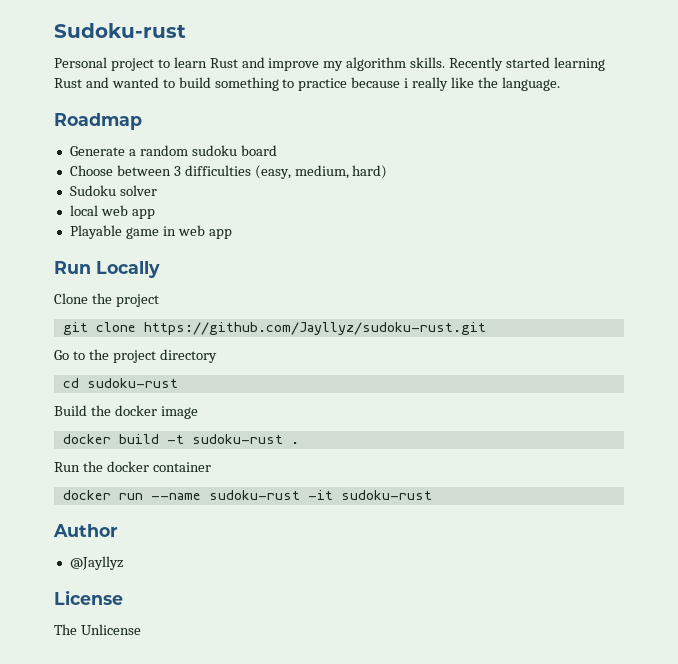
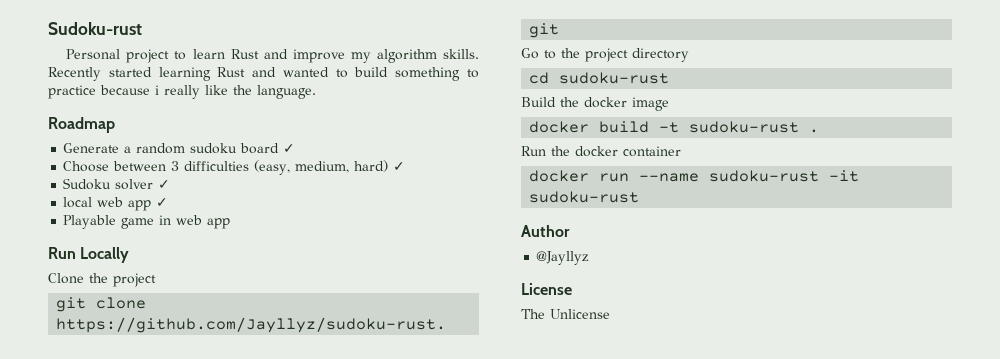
(277, 150) none -> [283,144,296,153] ✓
(388, 172) none -> [393,162,406,171] ✓
(157, 190) none -> [158,180,171,189] ✓
(155, 214) none -> [156,198,169,207] ✓

